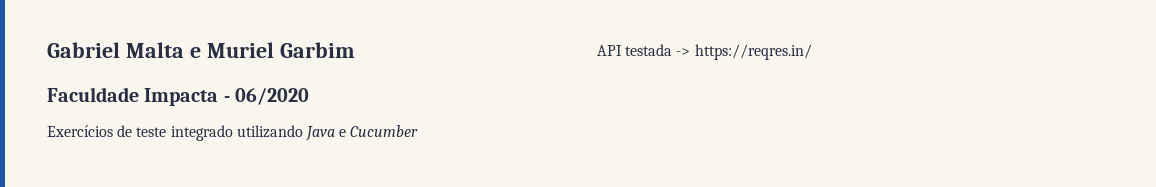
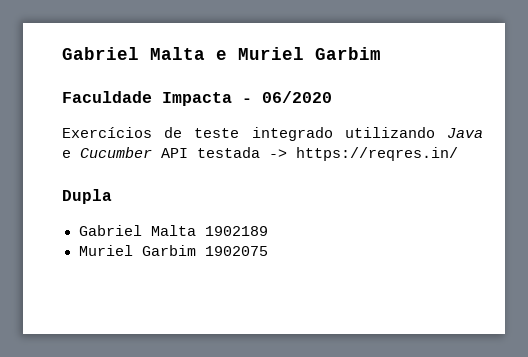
(419, 131) // -> (152, 152) none
(812, 52) none -> [62,189,112,204] [78,225,268,236] [78,245,268,256] // Dupla // Gabriel Malta 1902189 // Muriel Garbim 1902075

